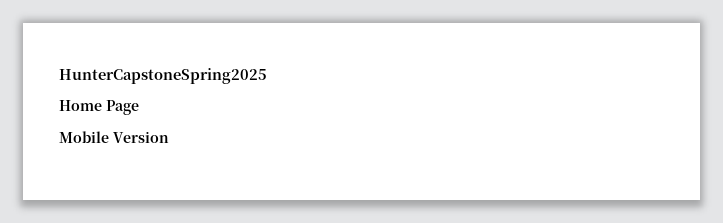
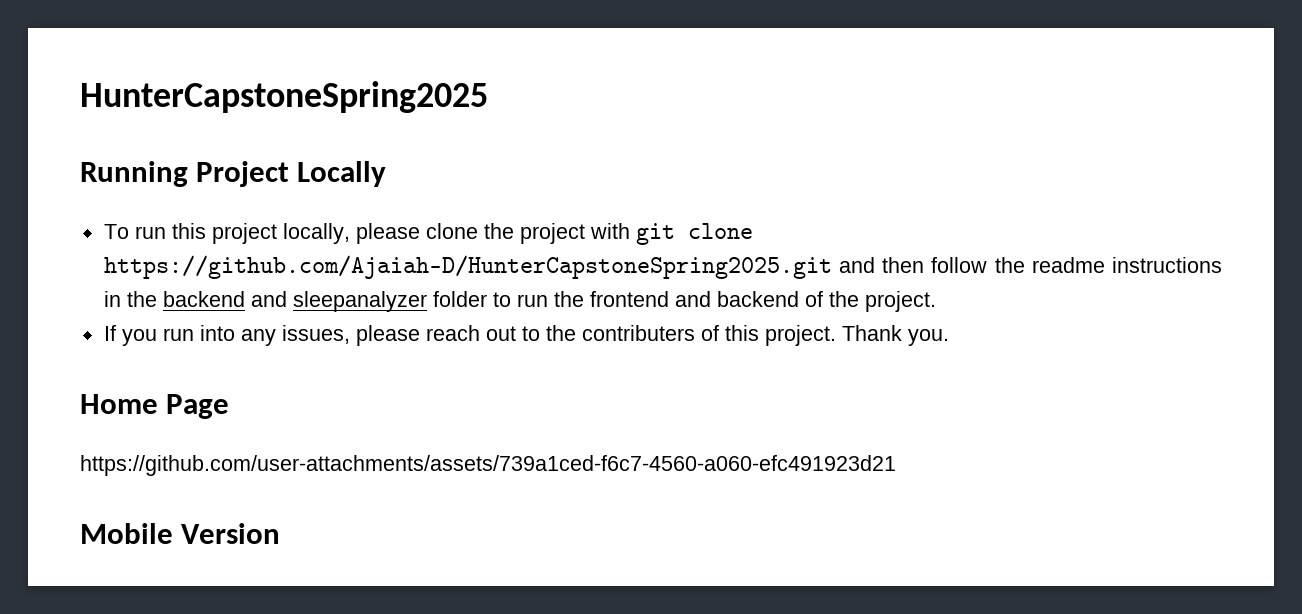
(267, 76) none -> [80,161,387,187] [103,223,753,245] [103,255,1222,279] [103,291,936,312] [103,325,949,346] // Running Project Locally // To run this project locally, please clone the project with git clone https://github.com/Ajaiah-D/HunterCapstoneSpring2025.git and then follow the readme instructions in the backend and sleepanalyzer folder to run the frontend and backend of the project. // If you run into any issues, please reach out to the contributers of this project. Thank you.
(139, 107) none -> [80,455,896,476] // https://github.com/user-attachments/assets/739a1ced-f6c7-4560-a060-efc491923d21

